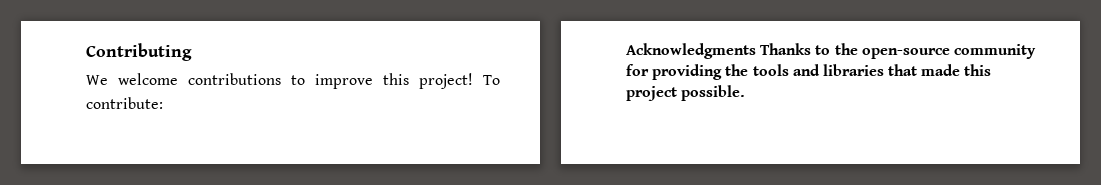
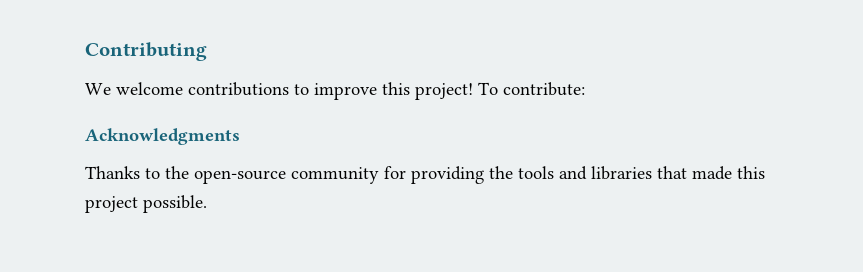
(756, 51) none -> (240, 136) //

